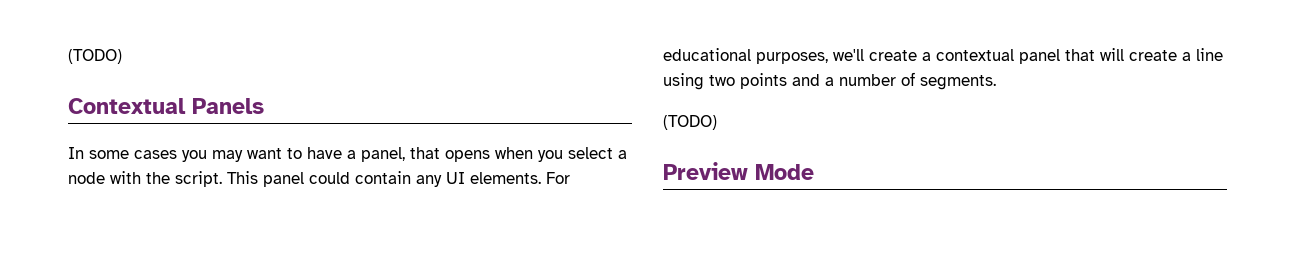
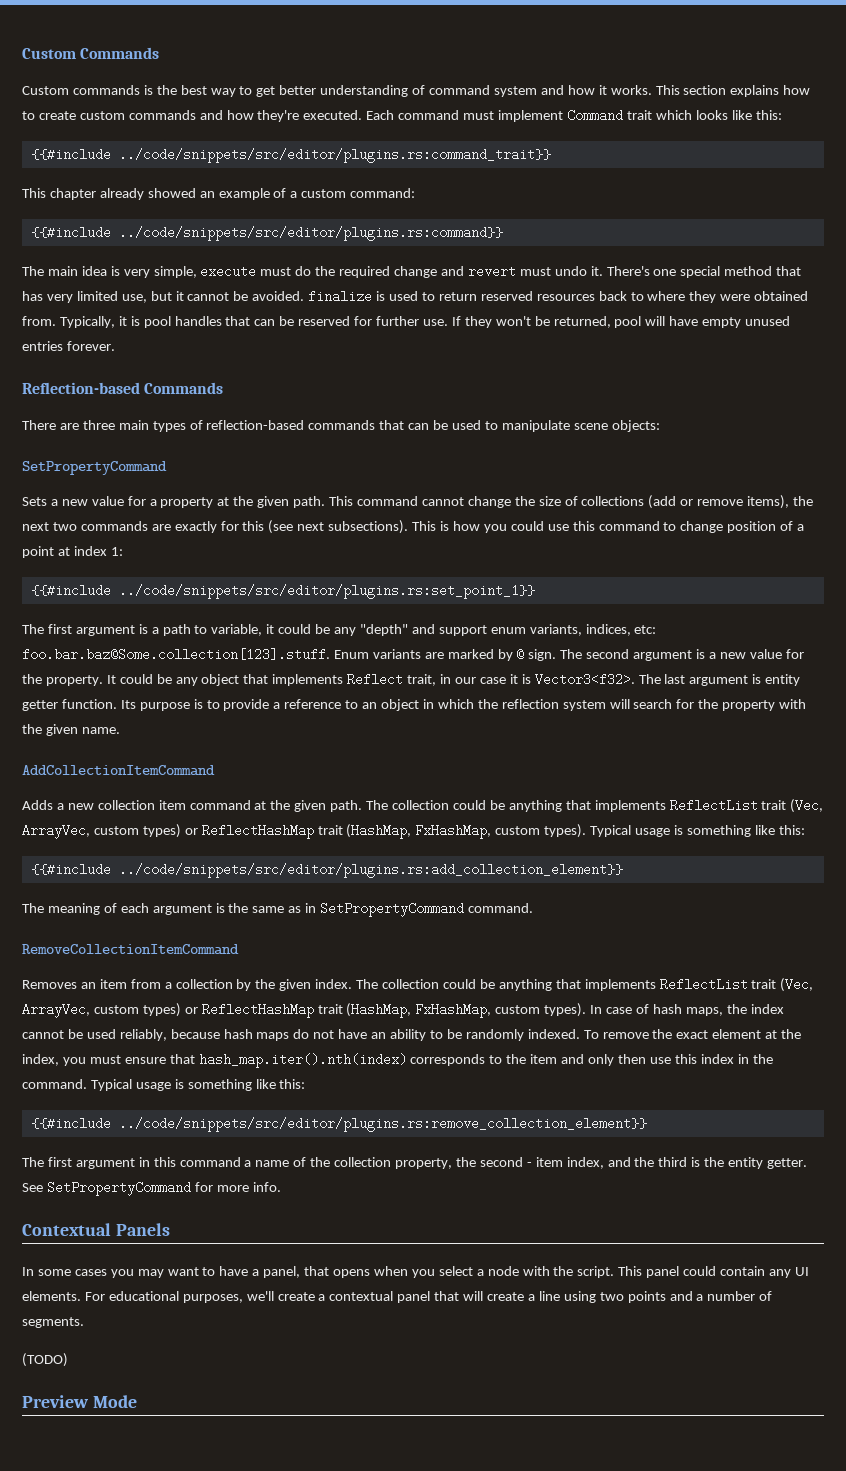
[68,49,122,64] (TODO) -> [22,47,160,59] [22,85,811,97] [22,109,782,122] [30,148,551,163] [22,188,416,200] [30,226,503,241] [22,265,802,278] [22,290,809,303] [22,316,791,328] [22,341,115,351] [22,382,224,394] [22,420,660,432] [22,461,167,475] [22,495,814,509] [22,520,805,534] [22,546,123,558] [30,584,535,599] [22,624,657,636] [22,648,804,661] [22,673,801,686] [22,699,807,711] [22,724,120,736] [22,765,215,776] [22,799,824,813] [22,824,805,839] [30,863,623,878] [22,902,534,917] [22,944,239,955] [22,978,814,992] [22,1003,784,1018] [22,1029,802,1041] [22,1053,773,1068] [22,1079,306,1091] [30,1117,647,1132] [22,1157,808,1169] [22,1181,281,1196] Custom Commands // Custom commands is the best way to get better understanding of command system and how it works. This section explains how to create custom commands and how they're executed. Each command must implement Command trait which looks like this: // {{#include ../code/snippets/src/editor/plugins.rs:command_trait}} // This chapter already showed an example of a custom command: // {{#include ../code/snippets/src/editor/plugins.rs:command}} // The main idea is very simple, execute must do the required change and revert must undo it. There's one special method that has very limited use, but it cannot be avoided. finalize is used to return reserved resources back to where they were obtained from. Typically, it is pool handles that can be reserved for further use. If they won't be returned, pool will have empty unused entries forever. // Reflection-based Commands // There are three main types of reflection-based commands that can be used to manipulate scene objects: // SetPropertyCommand // Sets a new value for a property at the given path. This command cannot change the size of collections (add or remove items), the next two commands are exactly for this (see next subsections). This is how you could use this command to change position of a point at index 1: // {{#include ../code/snippets/src/editor/plugins.rs:set_point_1}} // The first argument is a path to variable, it could be any "depth" and support enum variants, indices, etc: foo.bar.baz@Some.collection[123].stuff. Enum variants are marked by @ sign. The second argument is a new value for the property. It could be any object that implements Reflect trait, in our case it is Vector3<f32>. The last argument is entity getter function. Its purpose is to provide a reference to an object in which the reflection system will search for the property with the given name. // AddCollectionItemCommand // Adds a new collection item command at the given path. The collection could be anything that implements ReflectList trait (Vec, ArrayVec, custom types) or ReflectHashMap trait (HashMap, FxHashMap, custom types). Typical usage is something like this: // {{#include ../code/snippets/src/editor/plugins.rs:add_collection_element}} // The meaning of each argument is the same as in SetPropertyCommand command. // RemoveCollectionItemCommand // Removes an item from a collection by the given index. The collection could be anything that implements ReflectList trait (Vec, ArrayVec, custom types) or ReflectHashMap trait (HashMap, FxHashMap, custom types). In case of hash maps, the index cannot be used reliably, because hash maps do not have an ability to be randomly indexed. To remove the exact element at the index, you must ensure that hash_map.iter().nth(index) corresponds to the item and only then use this index in the command. Typical usage is something like this: // {{#include ../code/snippets/src/editor/plugins.rs:remove_collection_element}} // The first argument in this command a name of the collection property, the second - item index, and the third is the entity getter. See SetPropertyCommand for more info.

